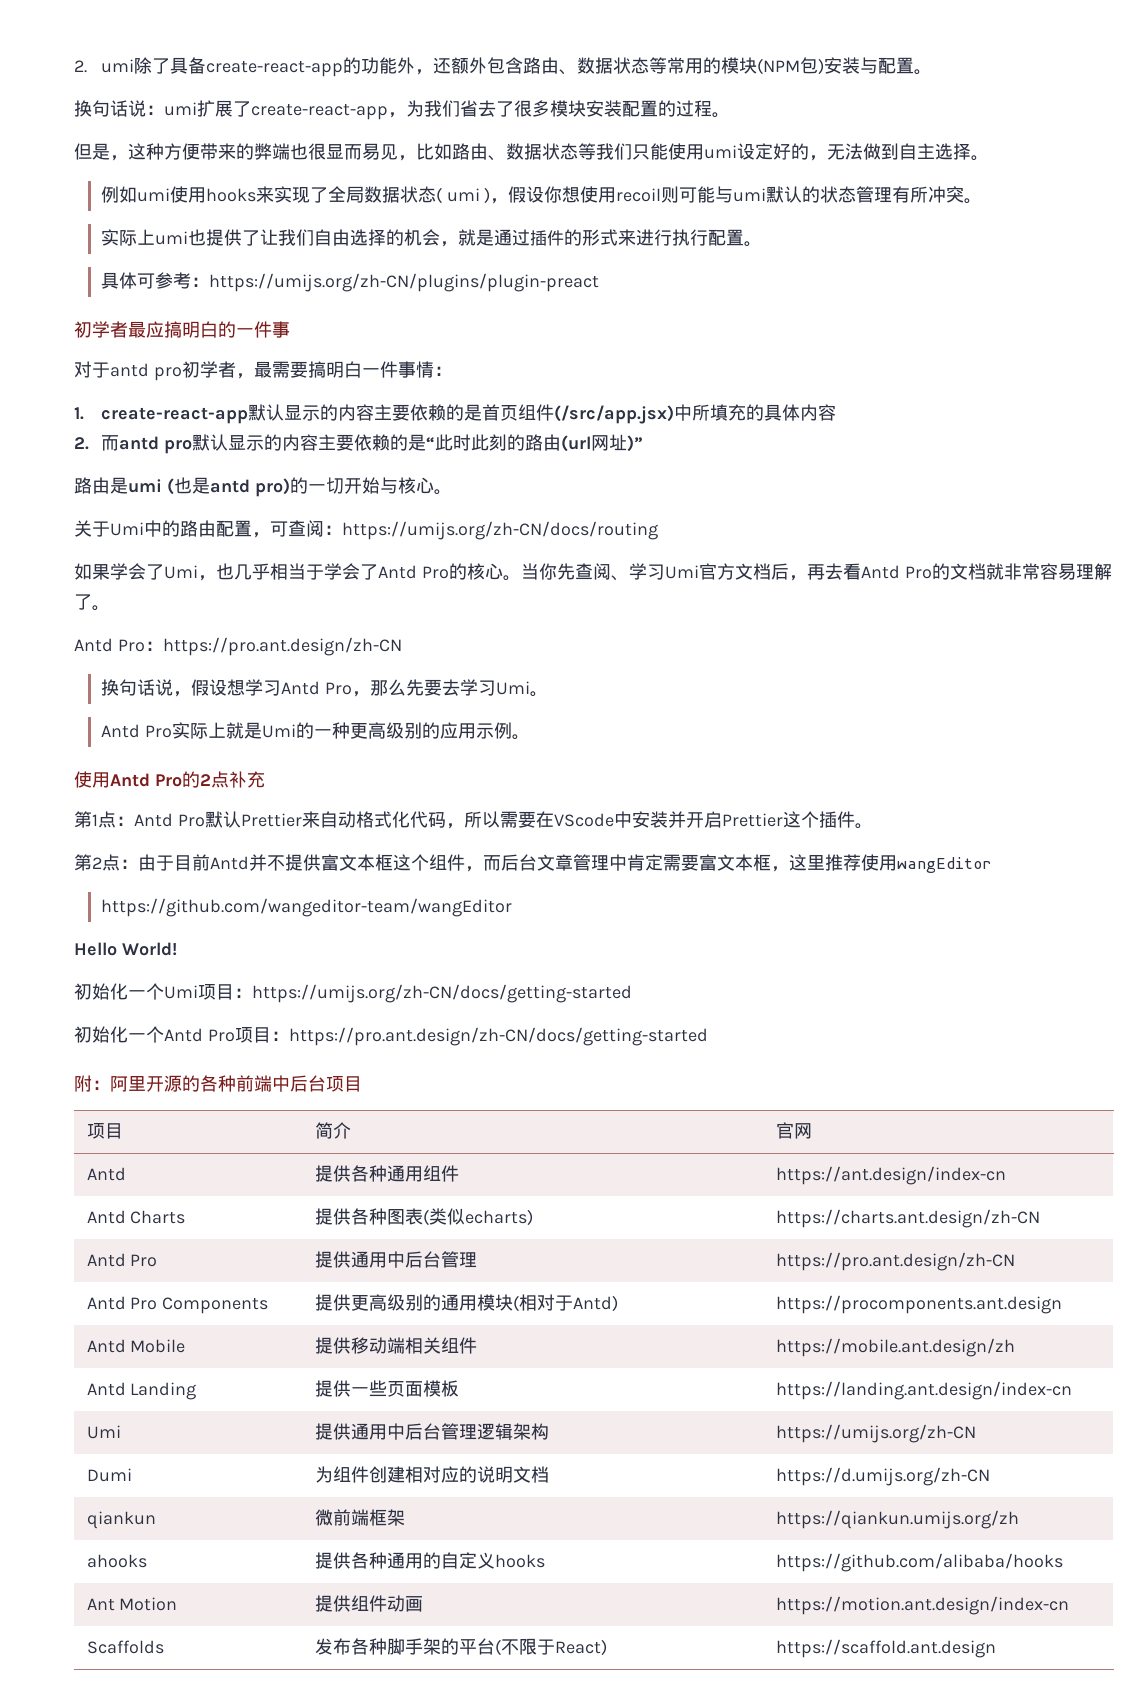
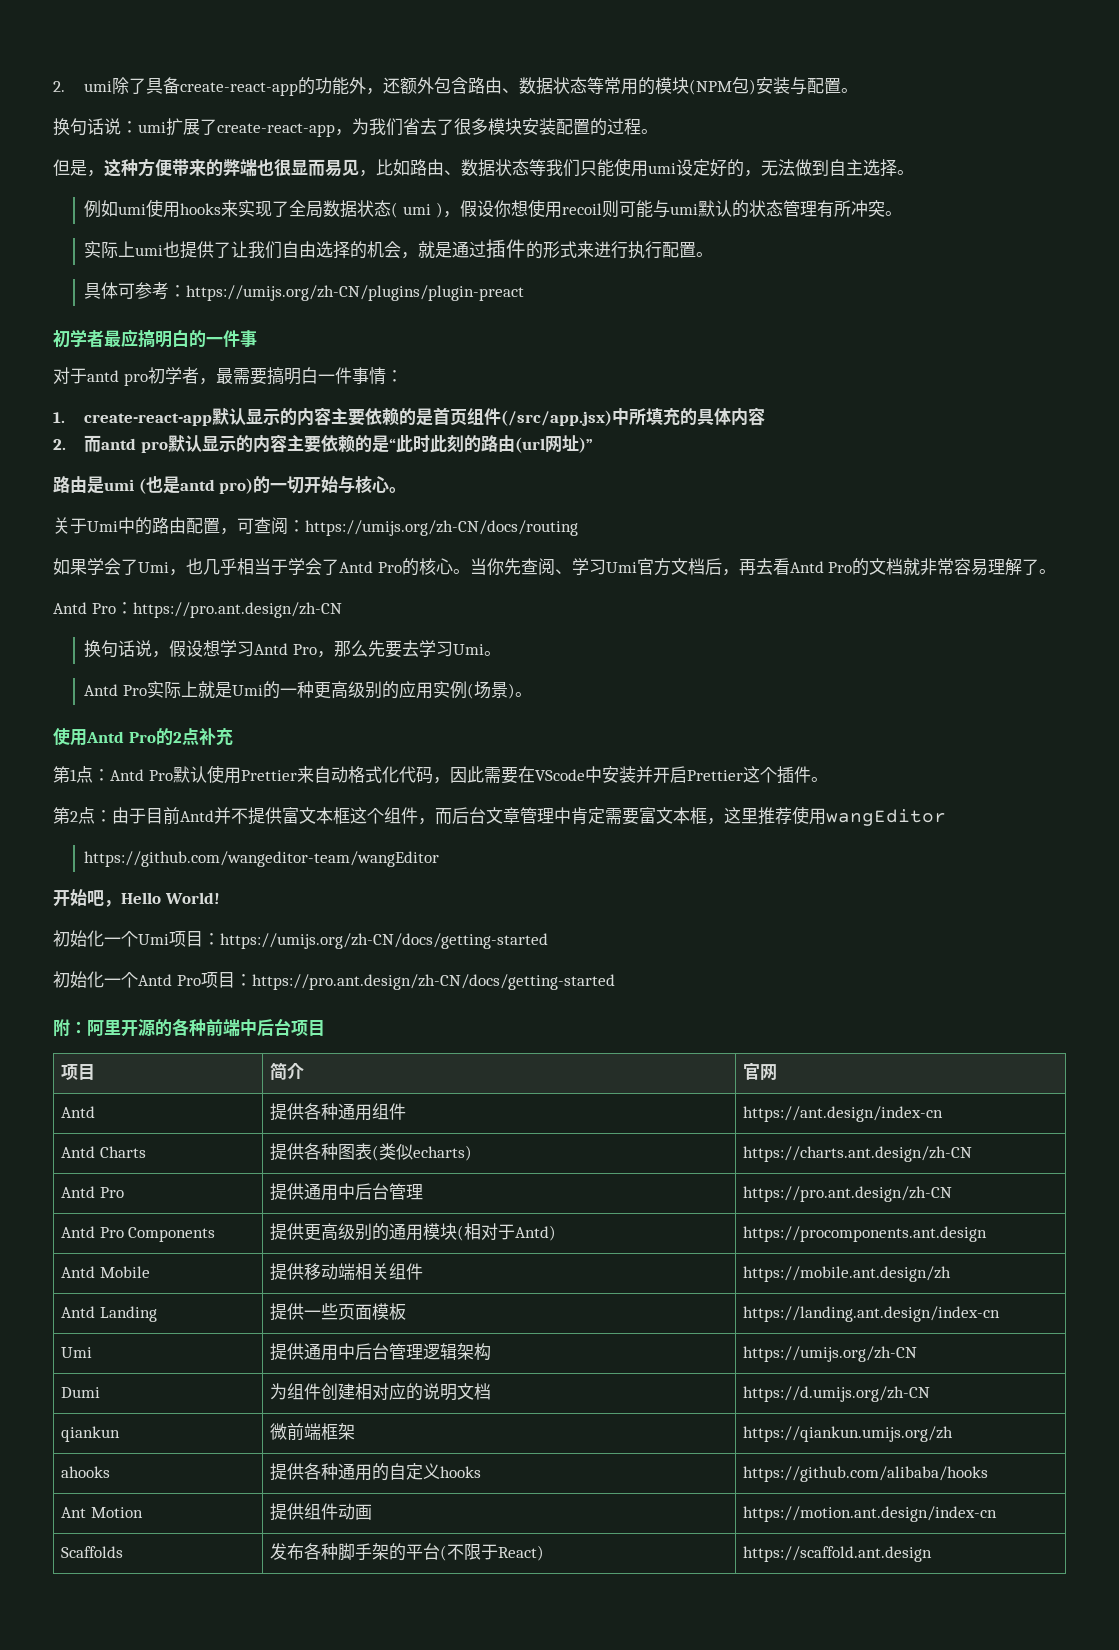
[475,722,512,739] 示例 -> [433,681,516,699] 实例(场景)
(241, 819) none -> [206,765,241,784] 使用
[463,811,500,828] 所以 -> [449,766,484,783] 因此
(512, 907) none -> [53,889,121,907] 开始吧，

